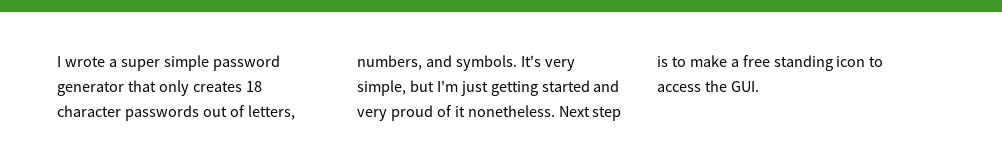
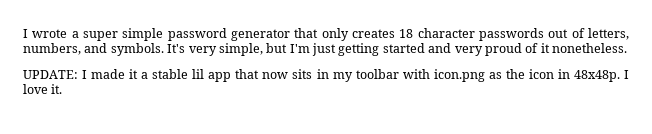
[558,106,622,121] [657,55,884,71] [657,80,759,92] Next step is to make a free standing icon to access the GUI. -> [23,69,629,82] [23,84,63,94] // UPDATE: I made it a stable lil app that now sits in my toolbar with icon.png as the icon in 48x48p. I love it.

